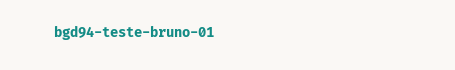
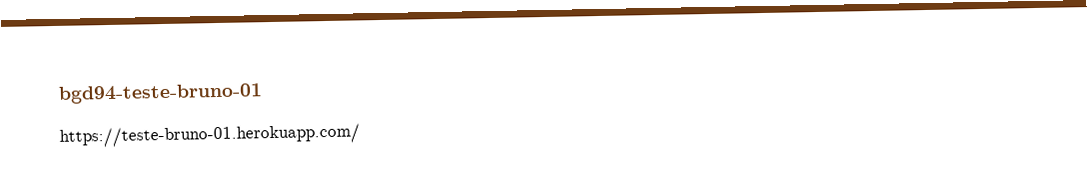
(214, 32) none -> [59,123,360,148] // https://teste-bruno-01.herokuapp.com/

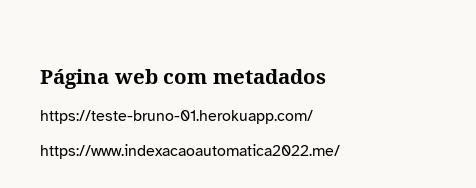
[58,83,263,104] bgd94-teste-bruno-01 -> [40,69,326,89] Página web com metadados
(360, 135) none -> [40,144,340,159] // https://www.indexacaoautomatica2022.me/

